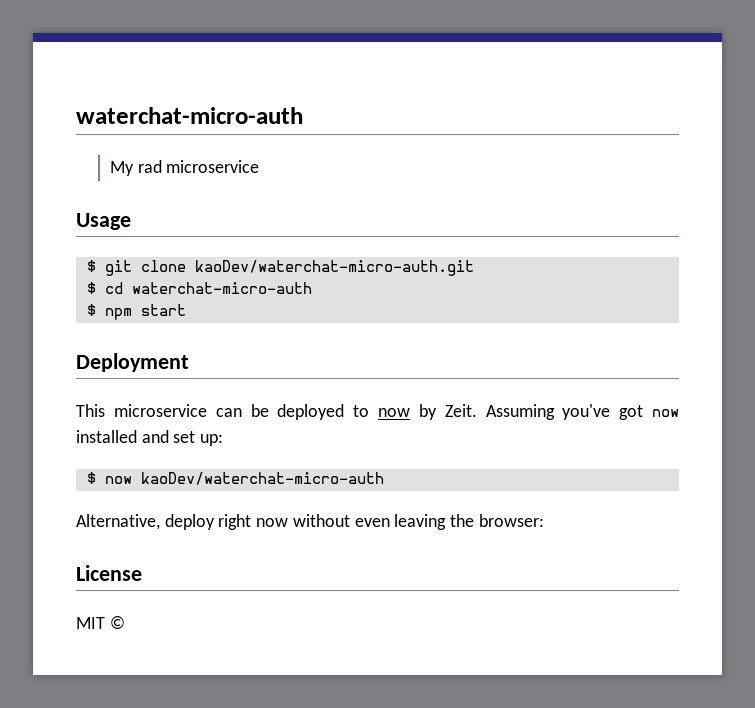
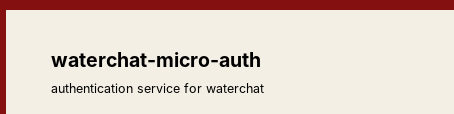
[76,107,303,124] [109,160,260,176] [76,213,131,230] [86,260,474,276] [86,282,312,294] [86,304,186,320] [76,353,189,372] [76,404,679,420] [76,430,224,446] [86,472,384,485] [76,514,544,530] [76,565,142,581] [76,616,125,629] waterchat-micro-auth // My rad microservice // Usage // $ git clone kaoDev/waterchat-micro-auth.git // $ cd waterchat-micro-auth // $ npm start // Deployment // This microservice can be deployed to now by Zeit. Assuming you've got now installed and set up: // $ now kaoDev/waterchat-micro-auth // Alternative, deploy right now without even leaving the browser: // License // MIT © -> [51,52,261,67] [51,83,264,93] waterchat-micro-auth // authentication service for waterchat

